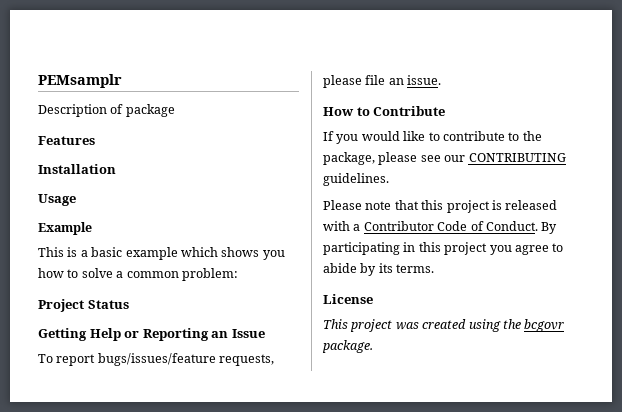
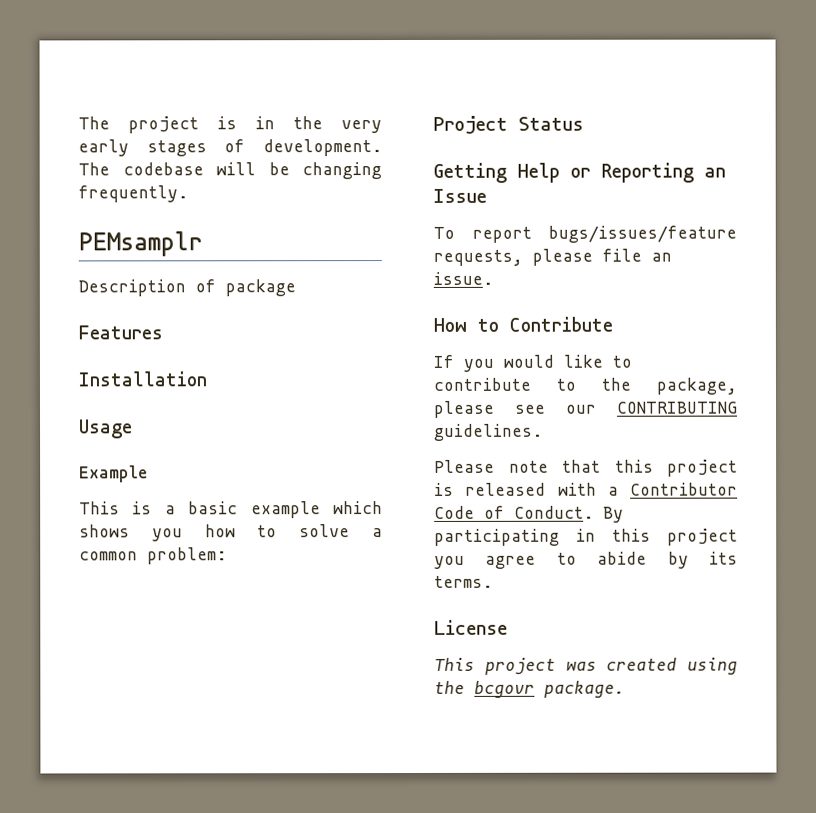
(38, 81) none -> [78,116,382,134] [78,139,382,157] [78,162,382,180] [78,185,188,203] The project is in the very early stages of development. The codebase will be changing frequently. //

